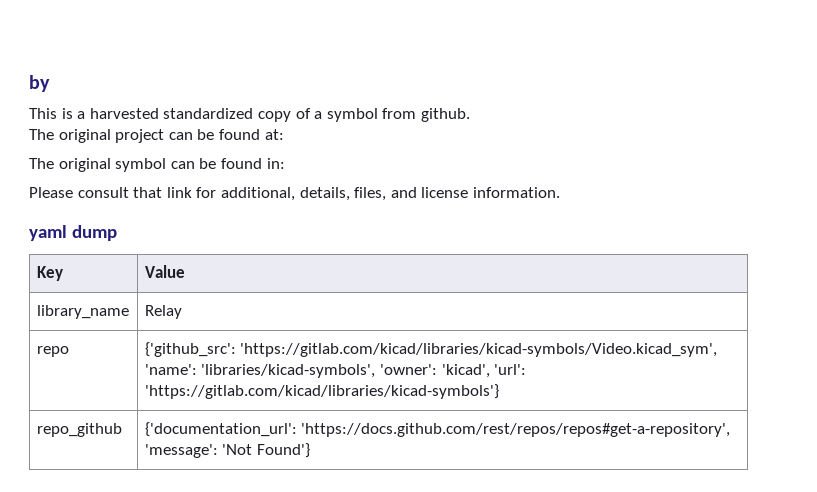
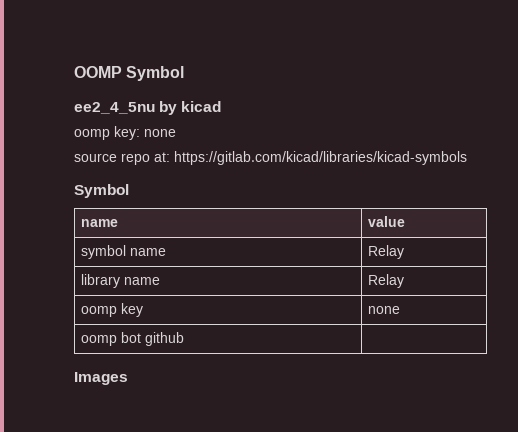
[29,75,50,92] [29,108,470,122] [29,129,284,143] [29,158,285,172] [29,187,560,201] [29,225,117,241] [36,266,63,281] [144,265,185,278] [36,305,129,319] [144,305,182,319] [36,346,69,357] [144,342,718,357] [144,364,527,378] [144,384,499,399] [36,423,122,437] [144,422,731,437] [144,443,311,458] by // This is a harvested standardized copy of a symbol from github. // The original project can be found at: // The original symbol can be found in: // Please consult that link for additional, details, files, and license information. // yaml dump // Key | Value // library_name | Relay // repo | {'github_src': 'https://gitlab.com/kicad/libraries/kicad-symbols/Video.kicad_sym', 'name': 'libraries/kicad-symbols', 'owner': 'kicad', 'url': 'https://gitlab.com/kicad/libraries/kicad-symbols'} // repo_github | {'documentation_url': 'https://docs.github.com/rest/repos/repos#get-a-repository', 'message': 'Not Found'} -> [74,66,185,81] [74,101,222,115] [74,126,176,140] [74,151,467,165] [74,184,129,198] [80,219,118,227] [367,216,405,227] [80,245,166,259] [367,245,404,259] [80,274,160,288] [367,274,404,288] [80,303,143,317] [367,306,400,314] [80,332,184,346] [74,372,128,385] OOMP Symbol // ee2_4_5nu by kicad // oomp key: none // source repo at: https://gitlab.com/kicad/libraries/kicad-symbols // Symbol // name | value // symbol name | Relay // library name | Relay // oomp key | none // oomp bot github | // Images

